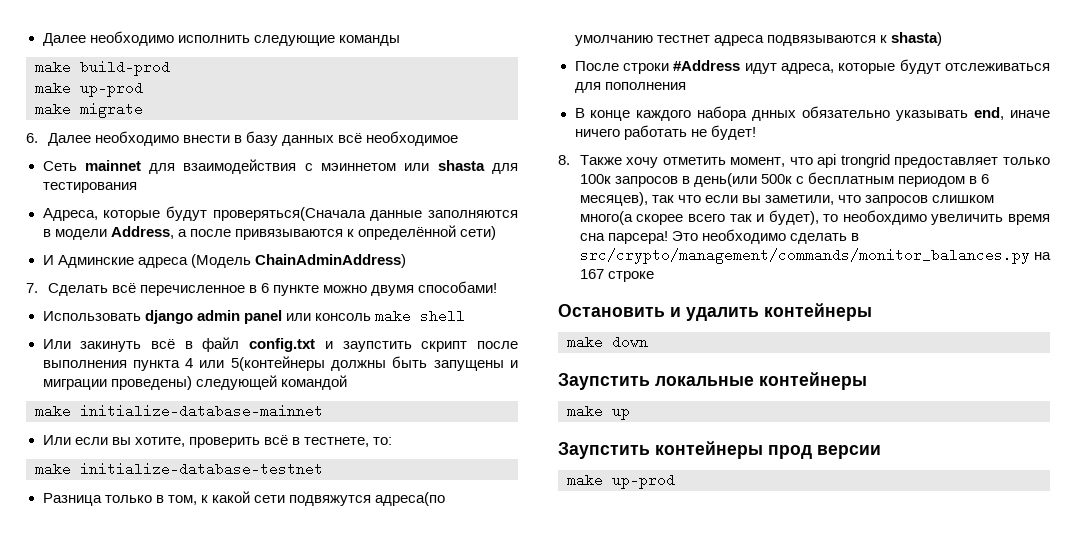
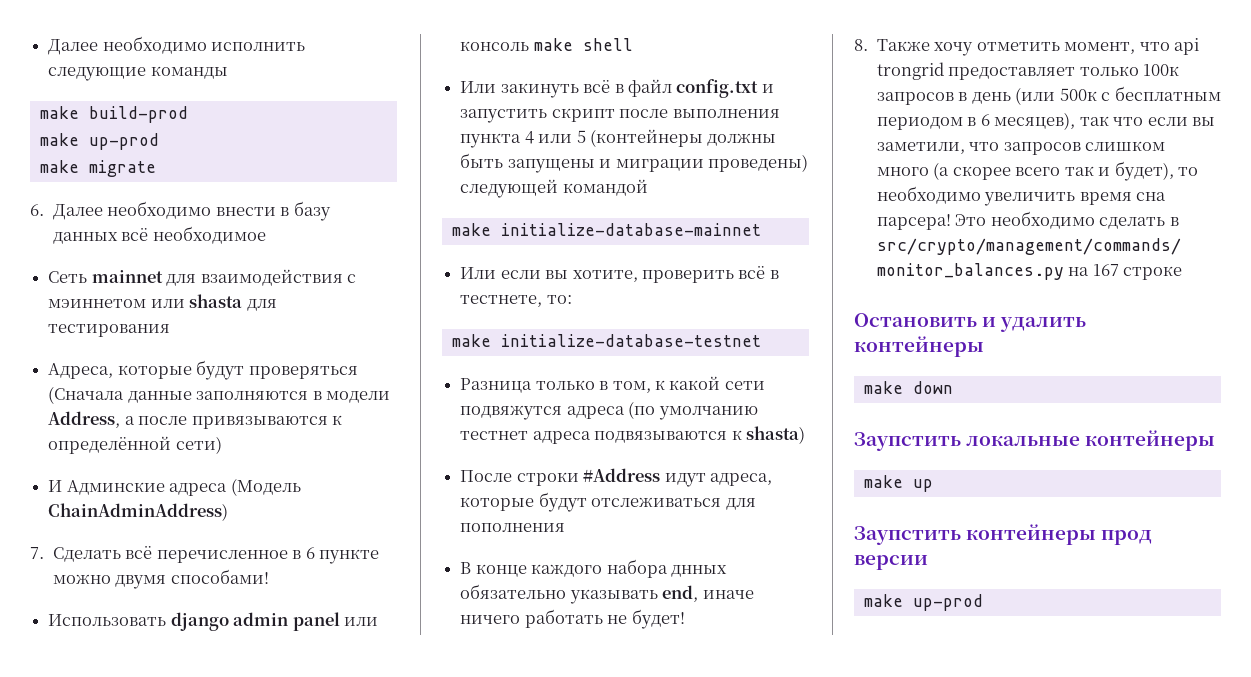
[212,207,366,221] проверяться(Сначала -> [248,366,358,379] [48,386,125,404] проверяться (Сначала
[342,341,412,352] заупстить -> [460,109,548,123] запустить
[230,356,325,371] 5(контейнеры -> [576,129,703,147] 5 (контейнеры
[374,492,445,506] адреса(по -> [566,401,656,419] адреса (по
[694,173,758,187] день(или -> [971,87,1056,105] день (или
[579,211,633,225] много(а -> [876,162,950,180] много (а
[842,210,927,225] необохдимо -> [876,186,981,204] необходимо

